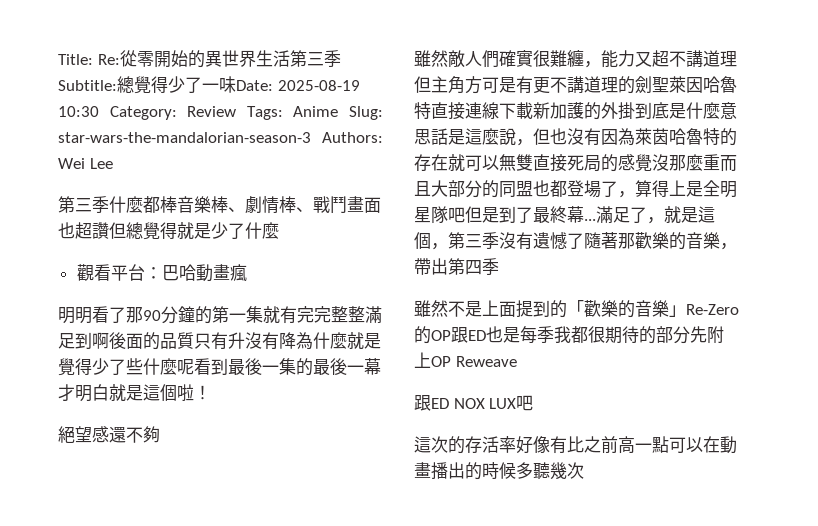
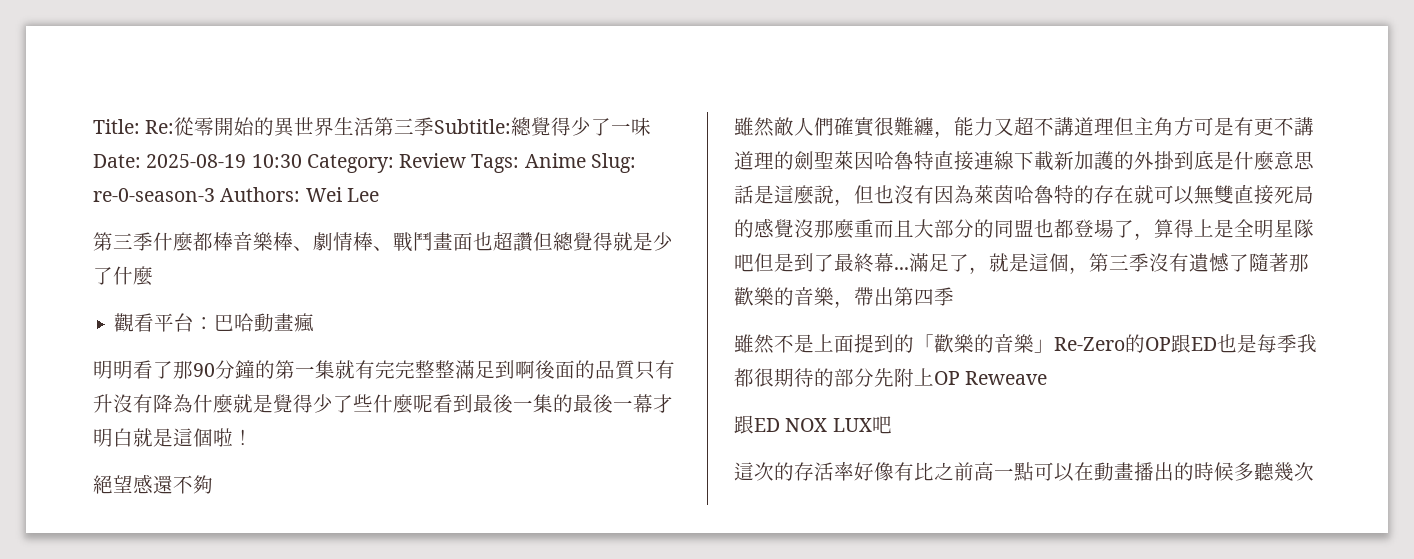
[58,132,311,143] star-wars-the-mandalorian-season-3 -> [93,188,215,202] re-0-season-3

